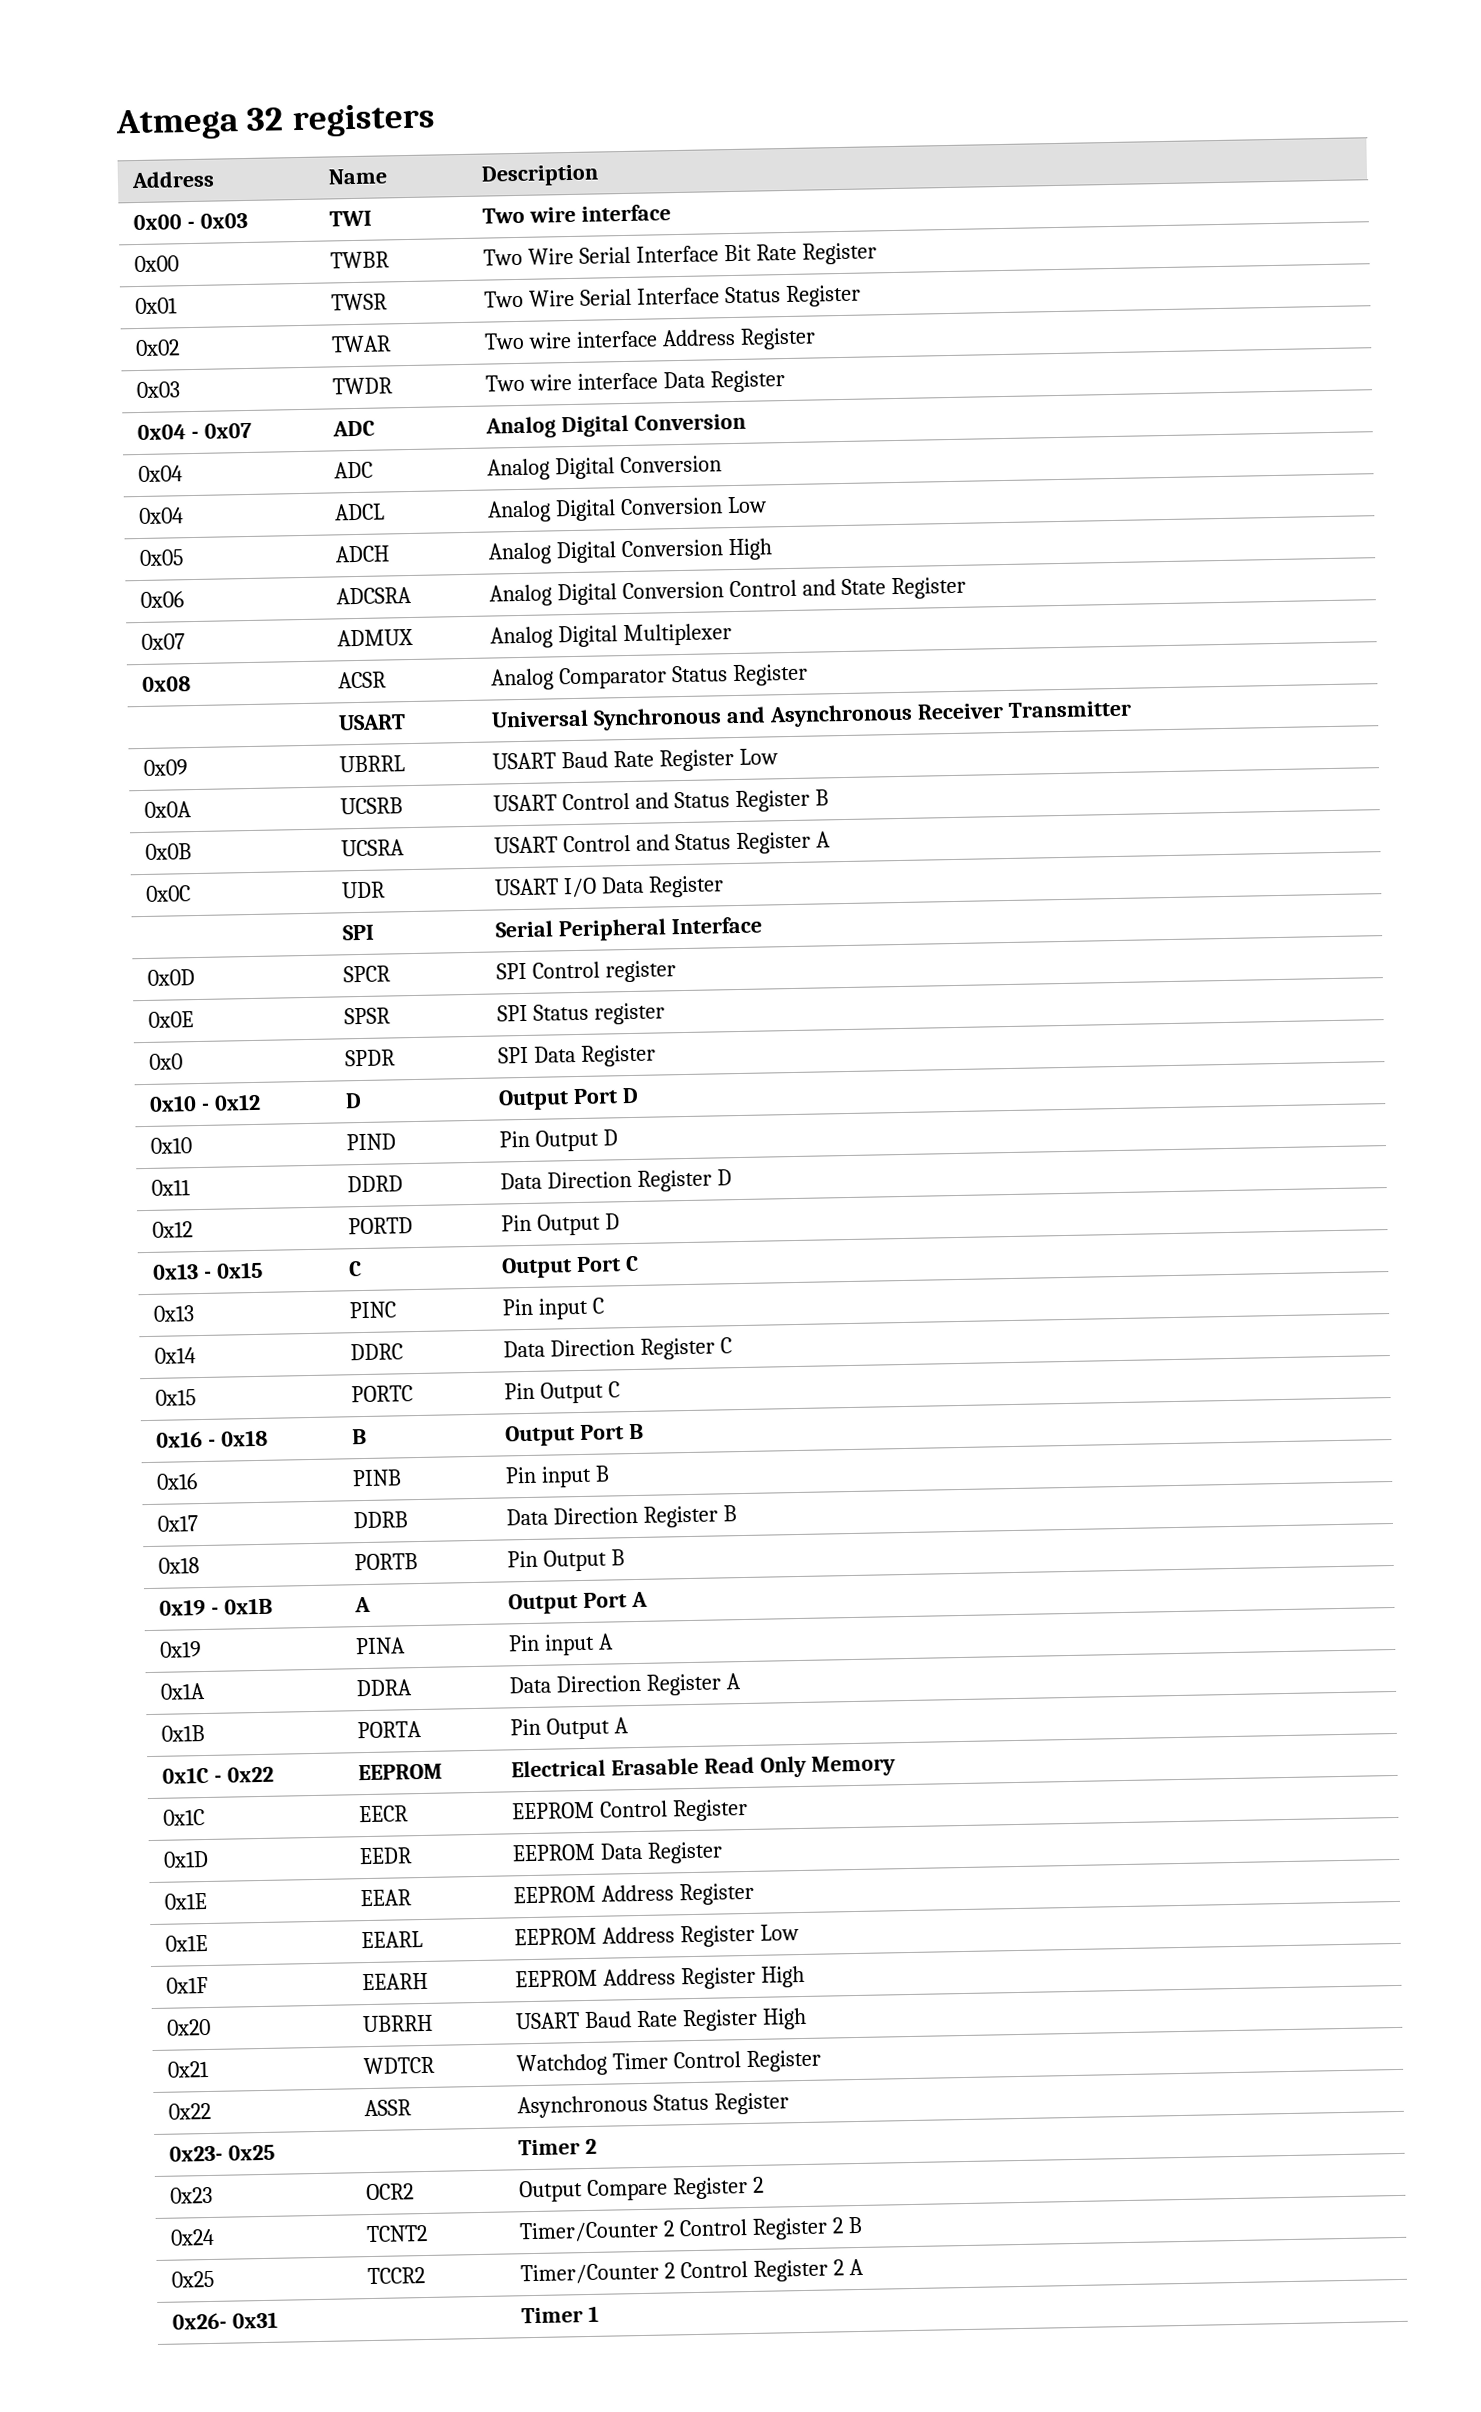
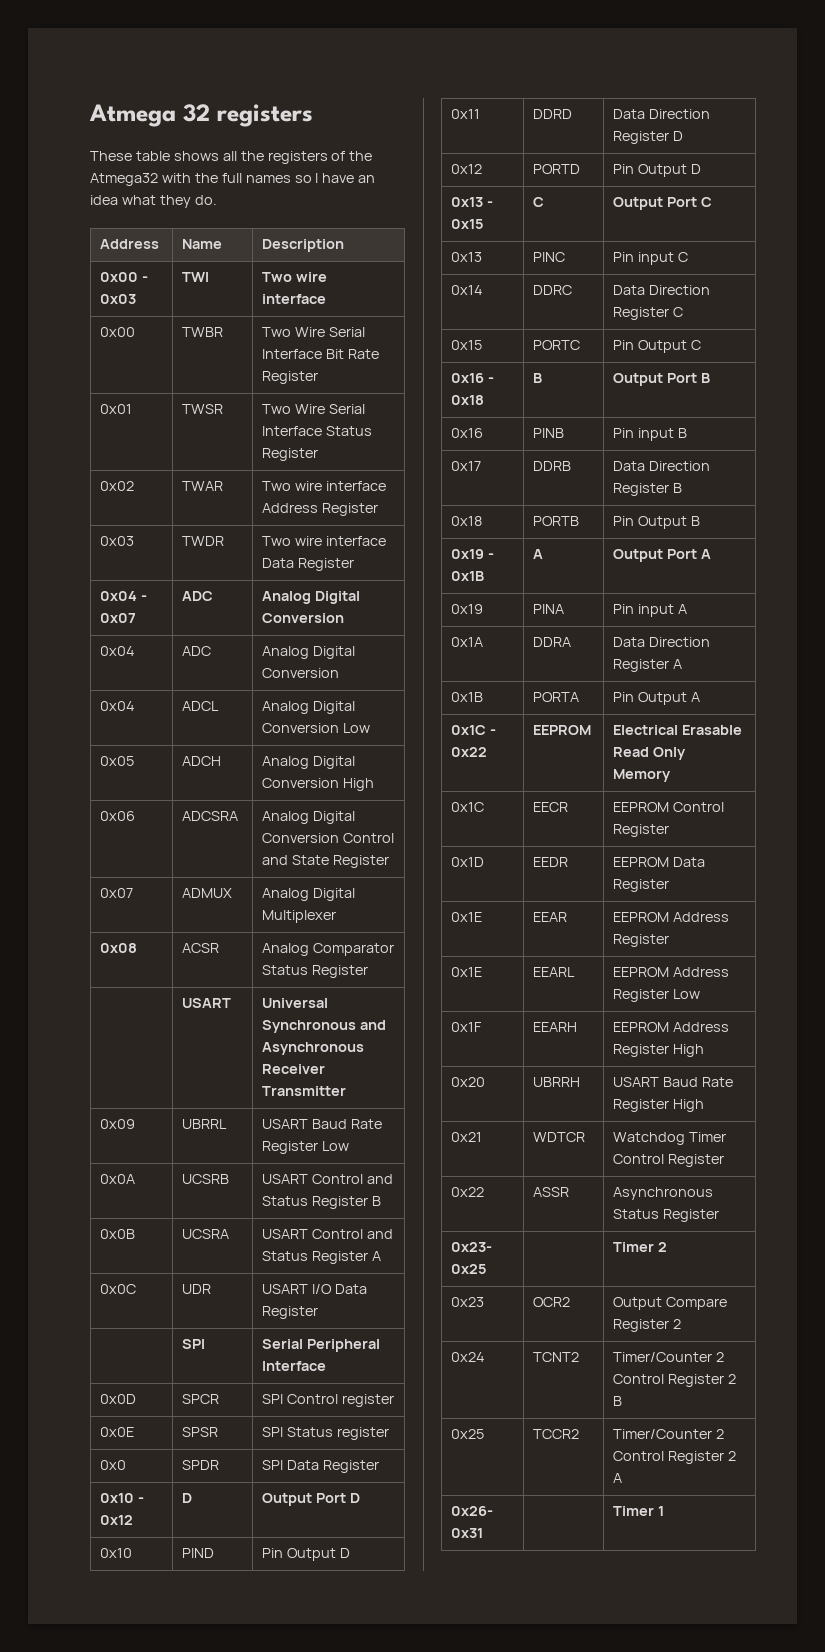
(436, 120) none -> [90,151,373,164] [90,173,376,186] [90,195,217,208] // These table shows all the registers of the Atmega32 with the full names so I have an idea what they do.

